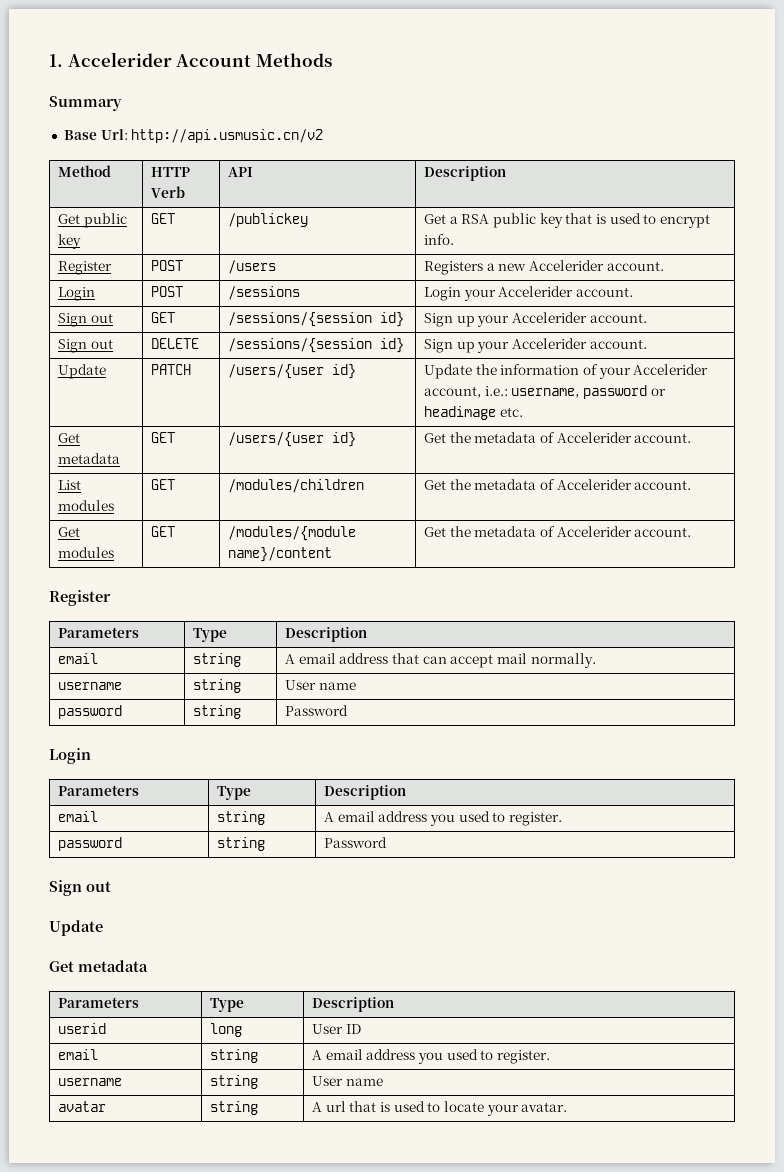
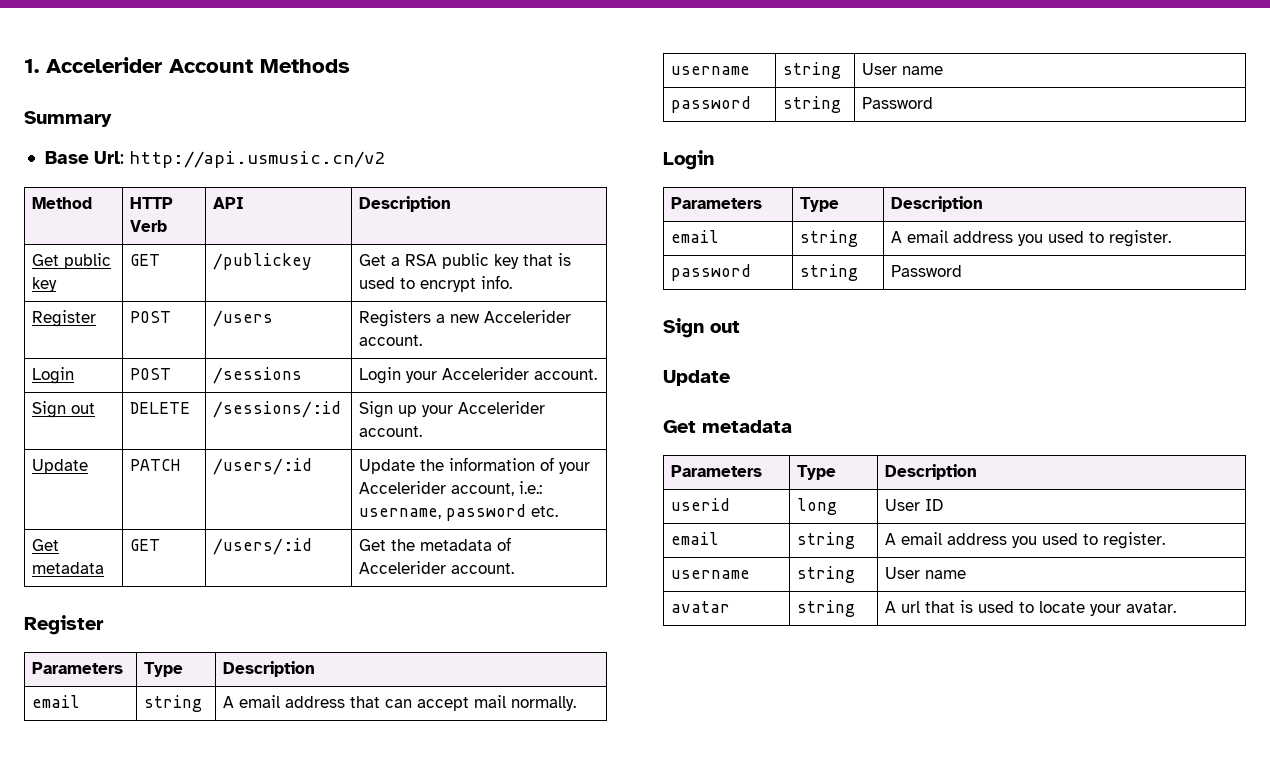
[58,313,113,327] [151,312,176,323] [228,312,405,327] [424,312,647,327] // Sign out | GET | /sessions/{session id} | Sign up your Accelerider account. -> (598, 374) none
[228,338,405,353] /sessions/{session id} -> [213,401,342,418] /sessions/:id
[228,364,357,379] /users/{user id} -> [213,458,313,475] /users/:id
[650,388,666,396] [424,406,497,420] or headimage -> (527, 512) none
[228,432,357,447] [424,432,692,443] [58,480,82,490] [58,500,115,511] [151,479,176,490] [228,479,365,493] [424,479,692,490] [58,527,81,537] [58,547,115,558] [151,526,176,537] [228,526,357,541] [228,547,333,562] /users/{user id} | Get the metadata of Accelerider account. // List modules | GET | /modules/children | Get the metadata of Accelerider account. // Get modules | GET | /modules/{module name}/content -> [213,538,313,555] /users/:id

